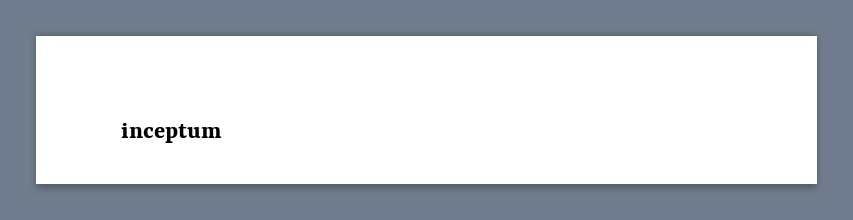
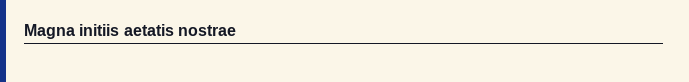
[121,123,222,143] inceptum -> [24,24,236,39] Magna initiis aetatis nostrae

